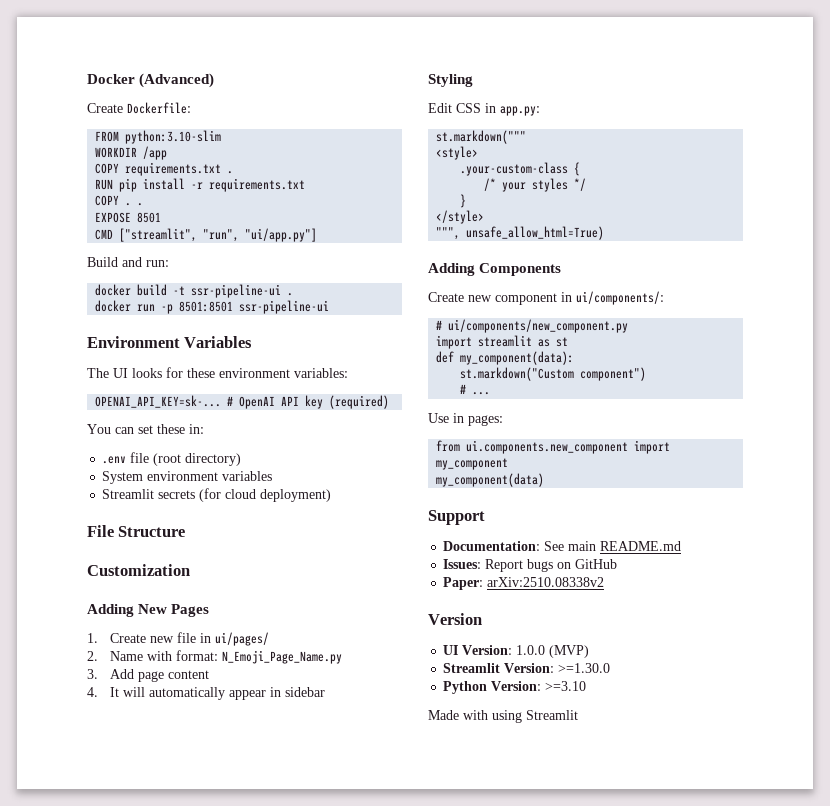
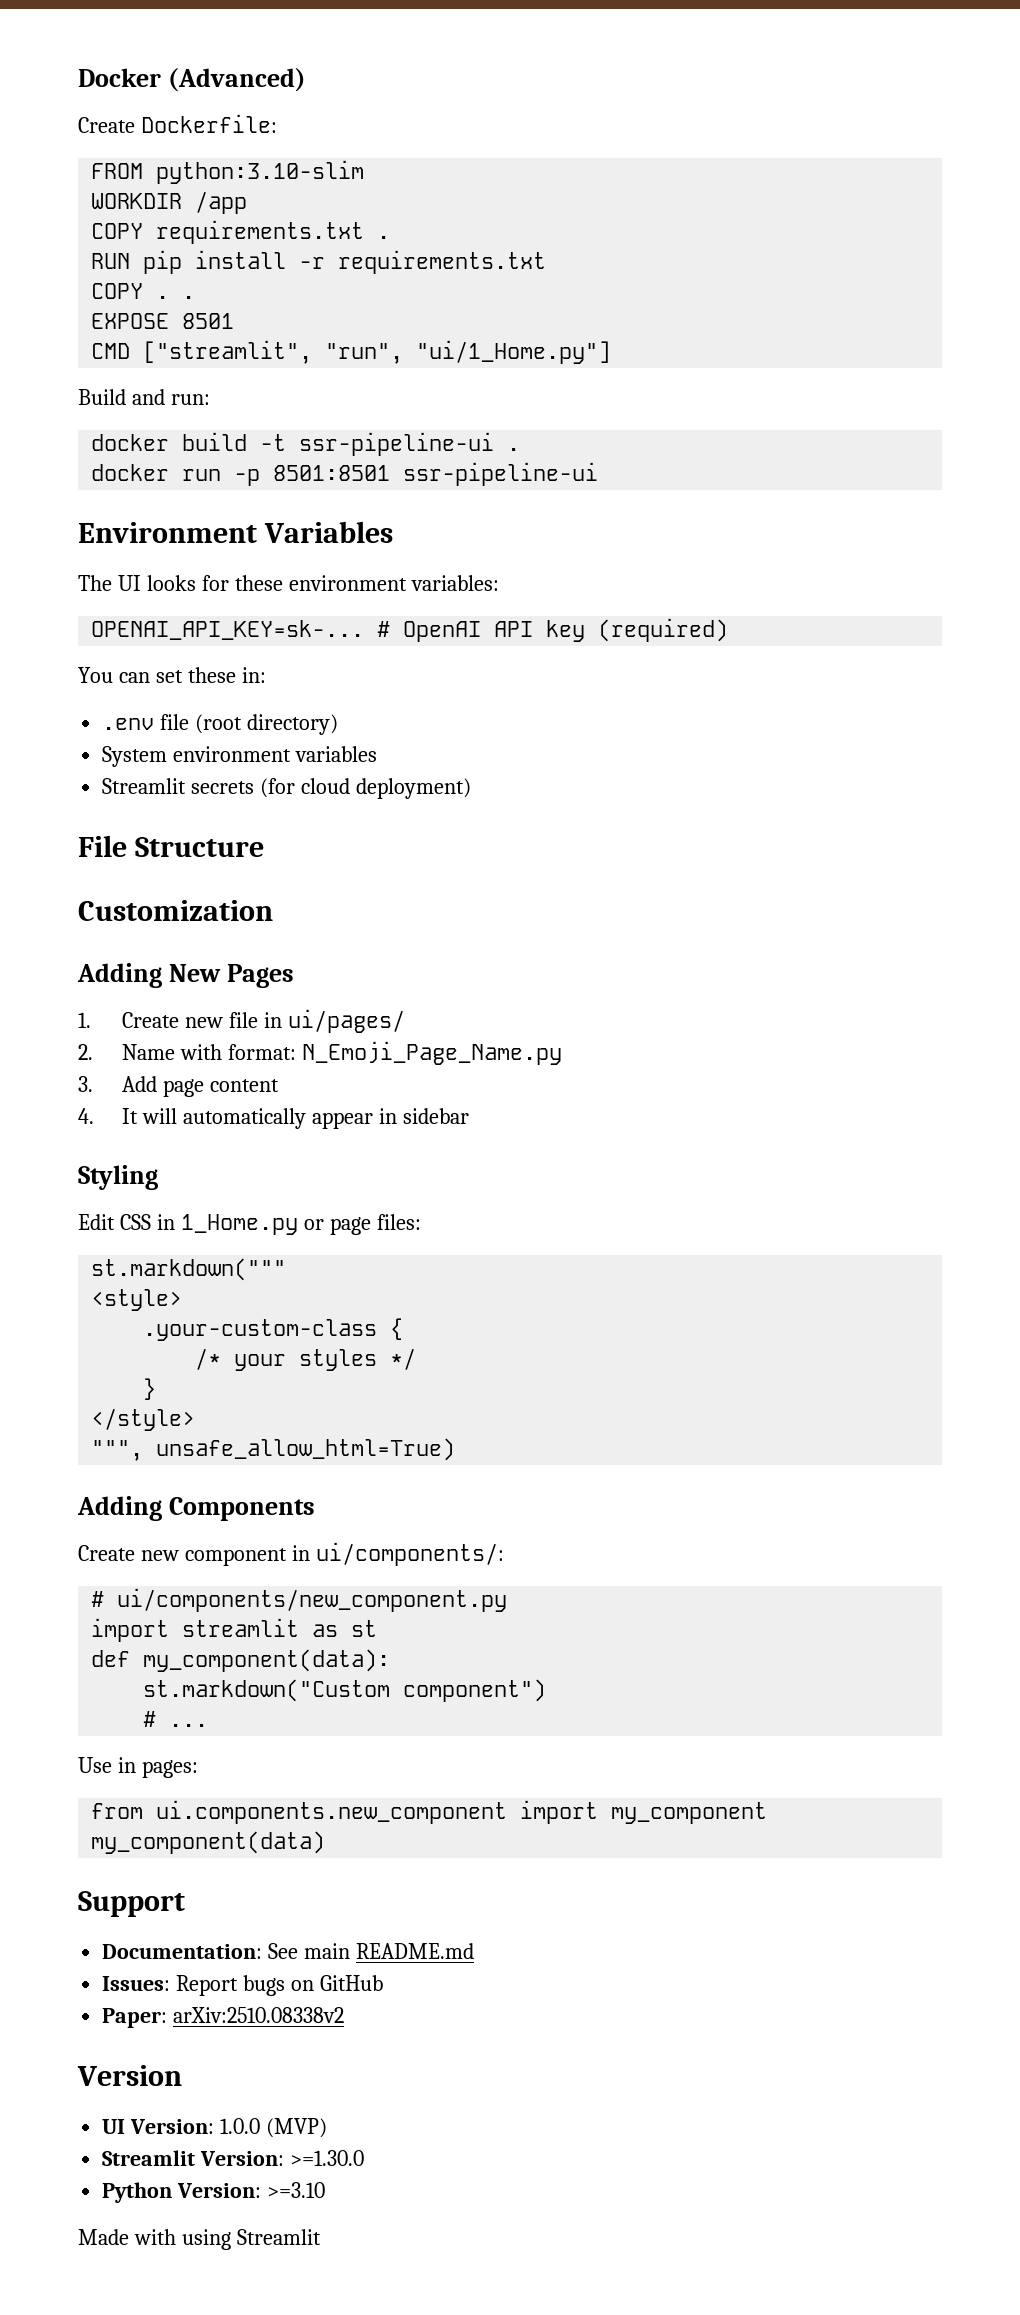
[245,228,318,242] "ui/app.py"] -> [416,340,612,364] "ui/1_Home.py"]
[500,106,540,116] app.py: -> [180,1214,421,1235] 1_Home.py or page files:

